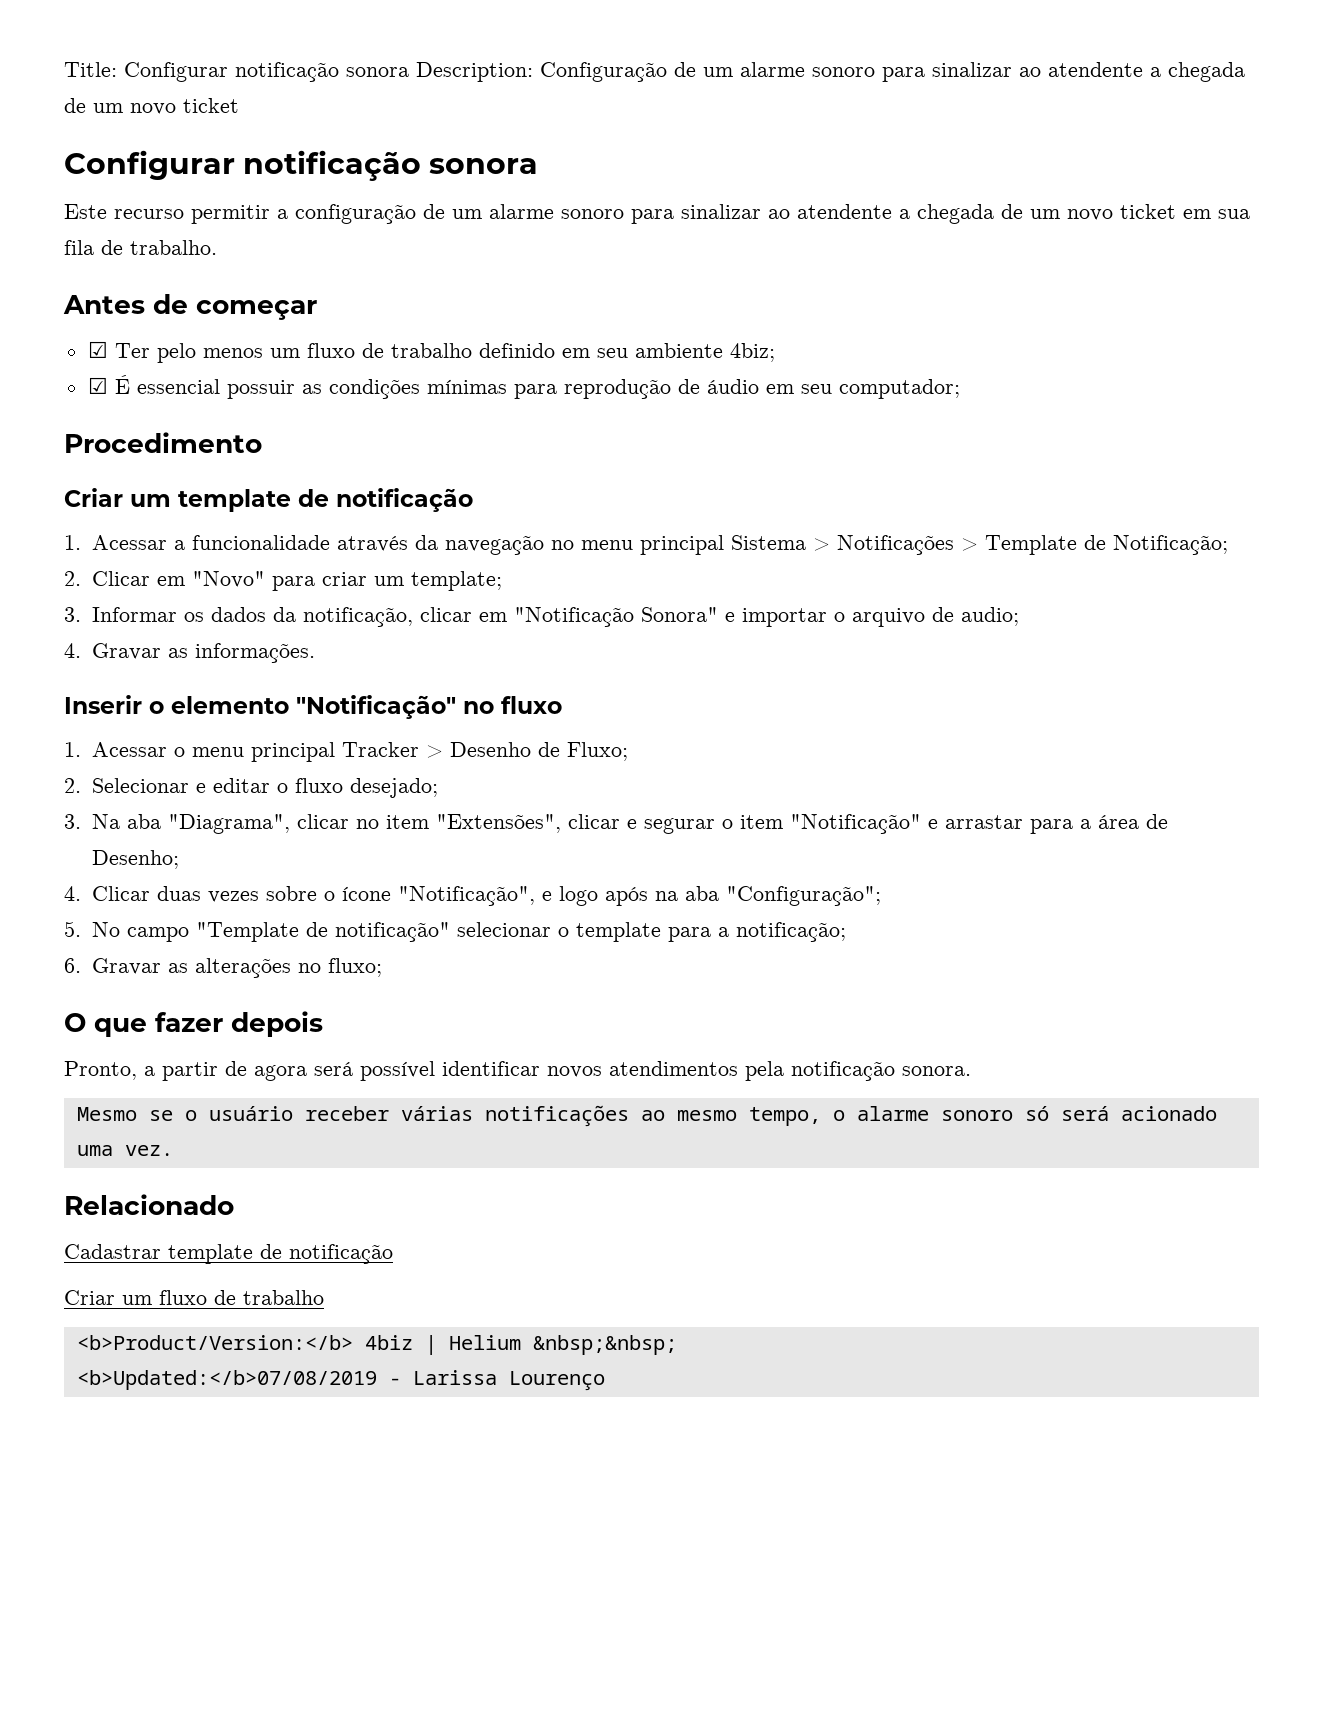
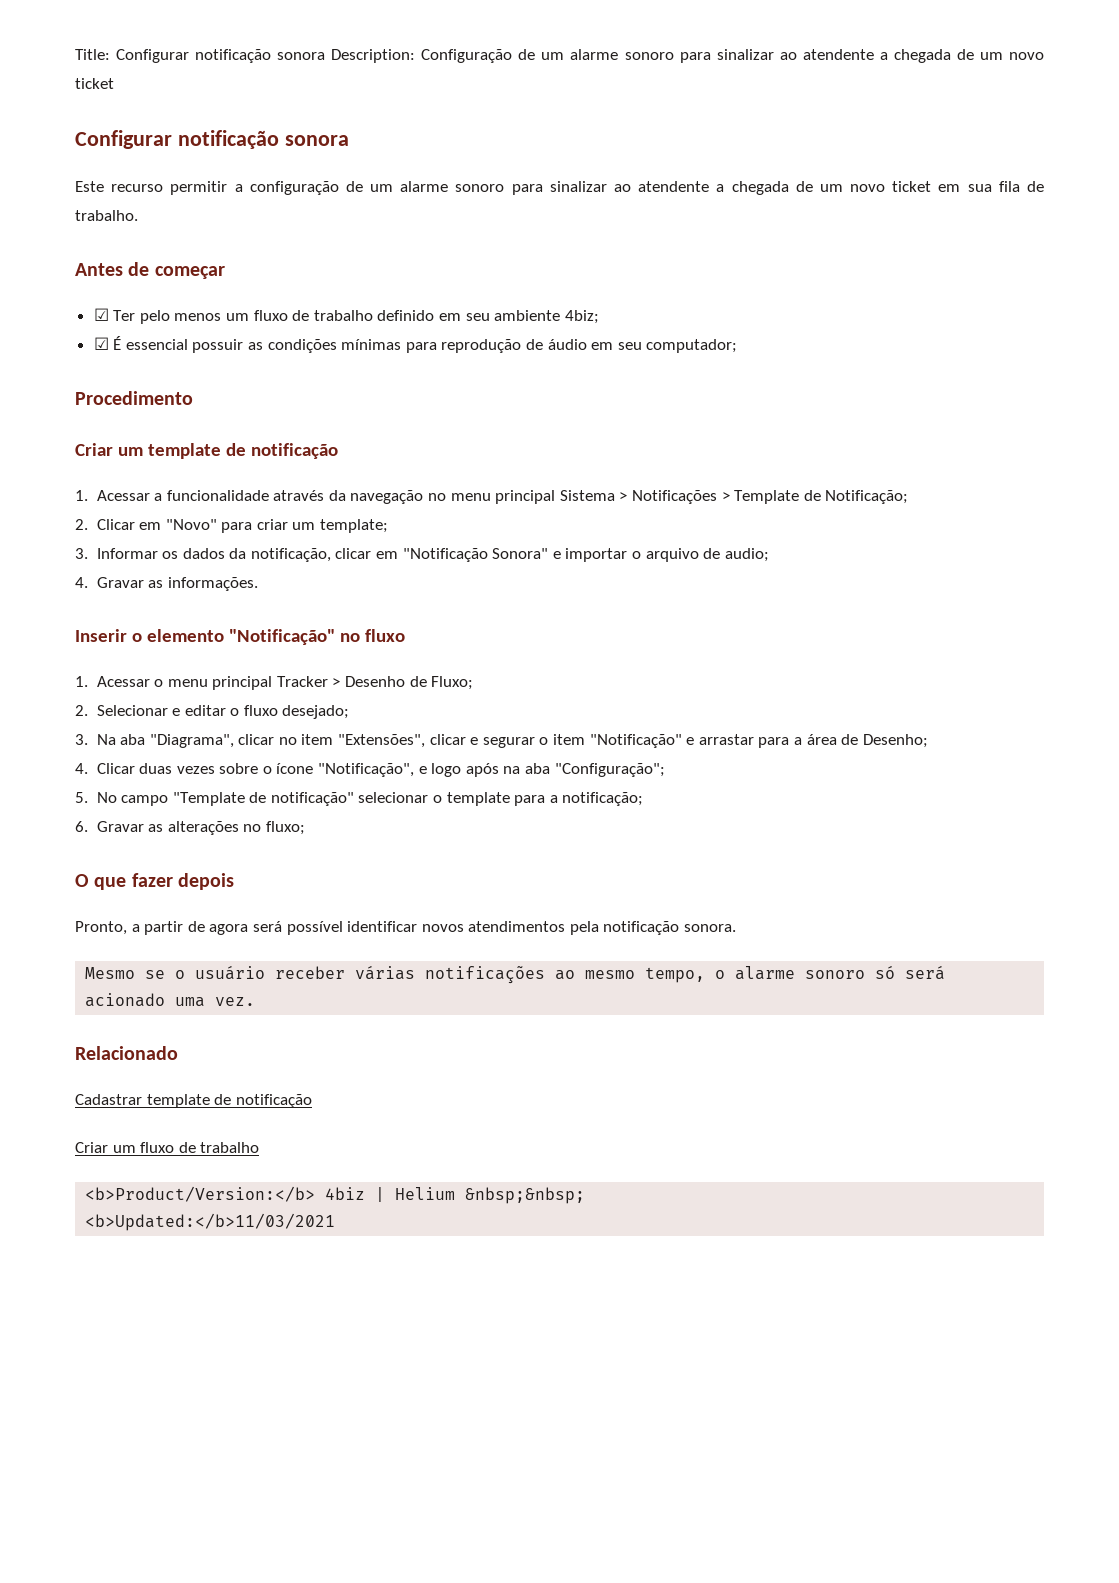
[76,1370,605,1391] <b>Updated:</b>07/08/2019 - Larissa Lourenço -> [85,1213,336,1231] <b>Updated:</b>11/03/2021

